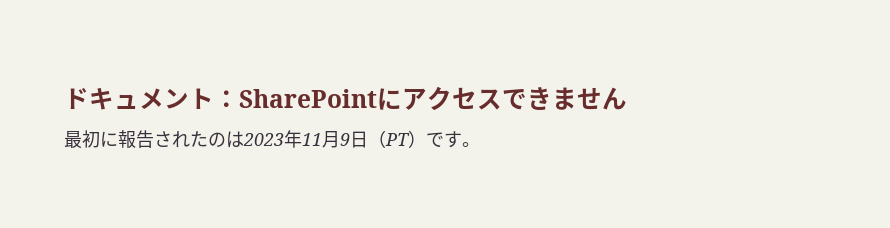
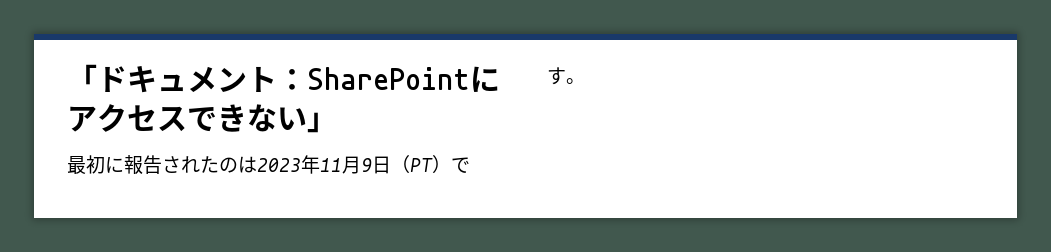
(64, 99) none -> [67,64,97,90] 「
[552,87,627,110] ません -> [247,104,337,133] ない」

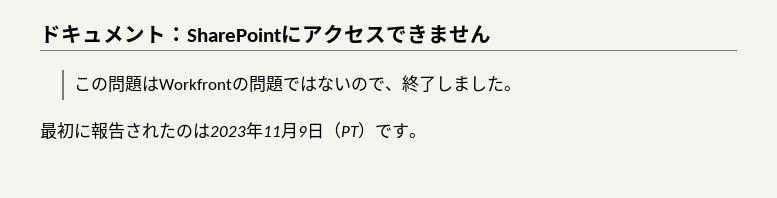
[67,64,97,90] 「 -> (40, 34) none
[247,104,337,133] ない」 -> [428,25,491,44] [73,75,521,93] ません // この問題はWorkfrontの問題ではないので、終了しました。

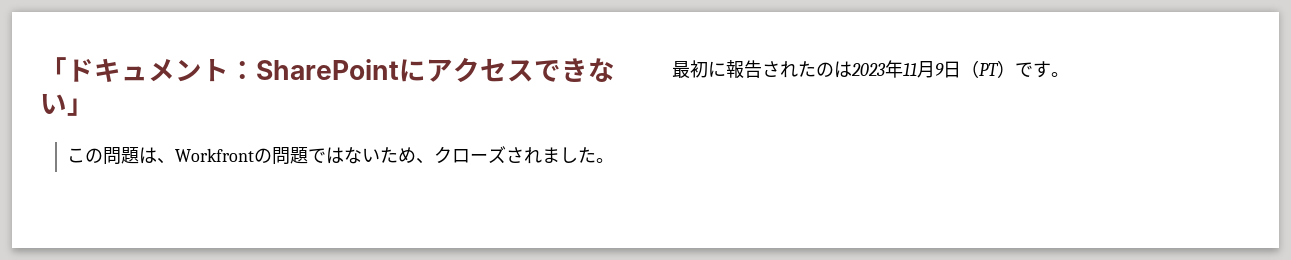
(40, 34) none -> [40,57,67,80] 「
[428,25,491,44] ません -> [588,58,615,82] [40,93,94,116] ない」
(159, 84) none -> [157,158,176,164] 、
[350,75,453,92] ので、終了し -> [380,146,543,164] ため、クローズされ

